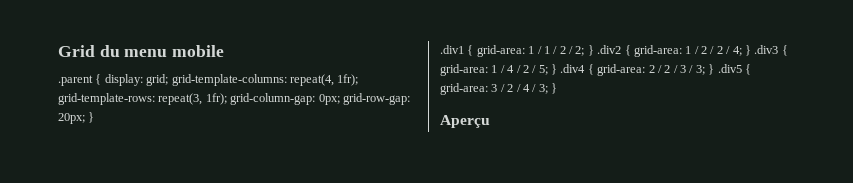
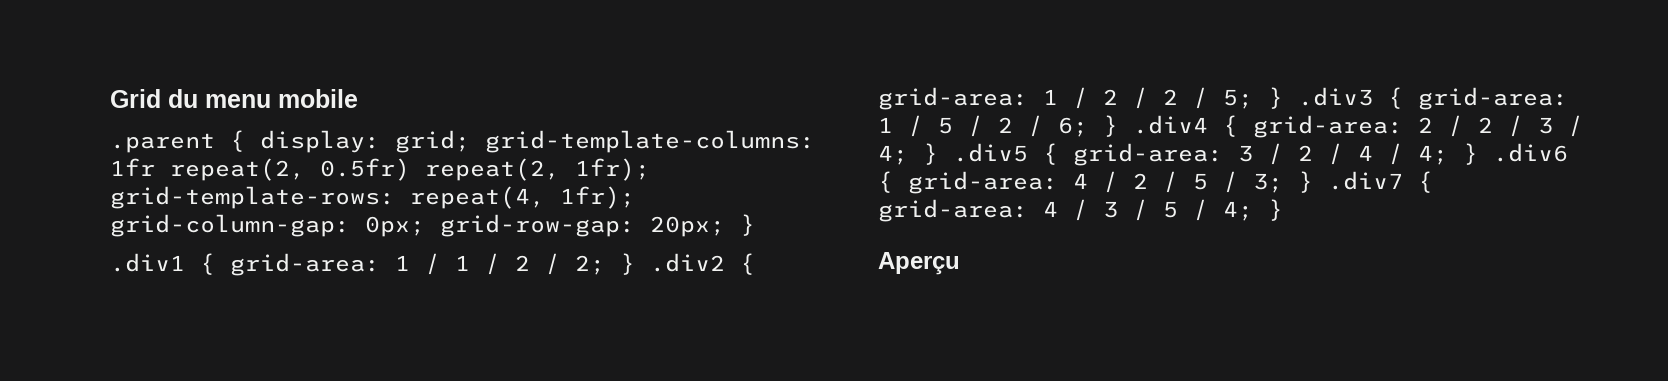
[289,74,334,86] repeat(4, -> [110,158,560,181] 1fr repeat(2, 0.5fr) repeat(2,
[158,93,203,105] repeat(3, -> [410,186,545,209] repeat(4,
[732,46,742,56] 4; -> [1223,89,1253,109] 5;
[507,65,548,75] 4 / 2 / 5; -> [938,115,1088,137] 5 / 2 / 6;
[695,65,705,75] 3; -> [878,145,908,165] 4;
[538,84,548,94] 3; -> [1418,143,1568,165] [878,171,1433,194] [878,199,1253,222] 4; } .div6 { grid-area: 4 / 2 / 5 / 3; } .div7 { grid-area: 4 / 3 / 5 / 4;

